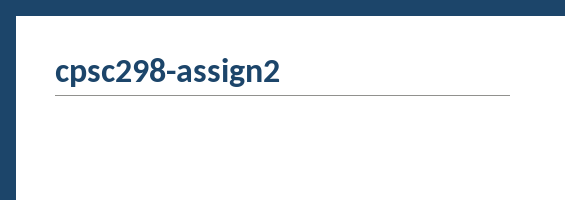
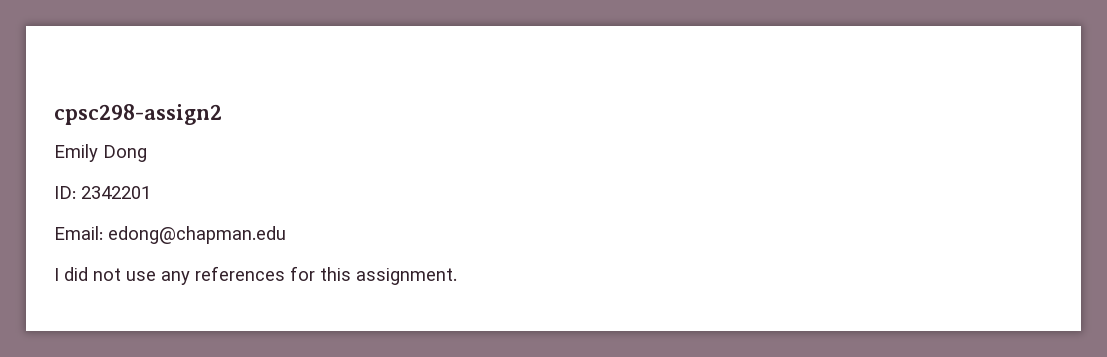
(280, 72) none -> [54,144,147,162] [54,186,151,199] [54,226,286,244] [54,266,457,285] // Emily Dong // ID: 2342201 // Email: edong@chapman.edu // I did not use any references for this assignment.

